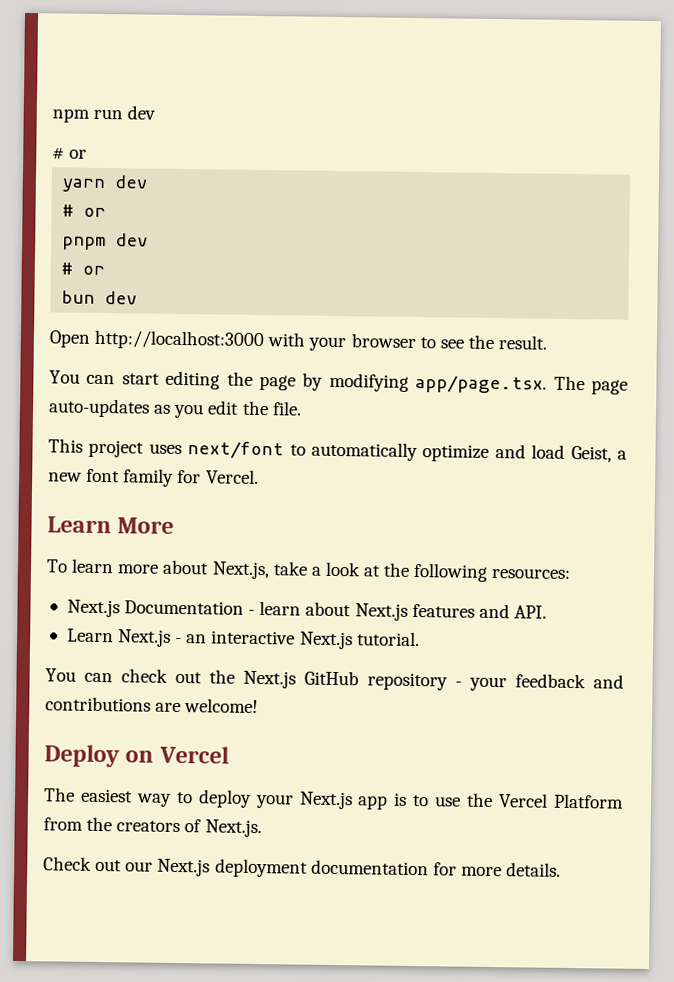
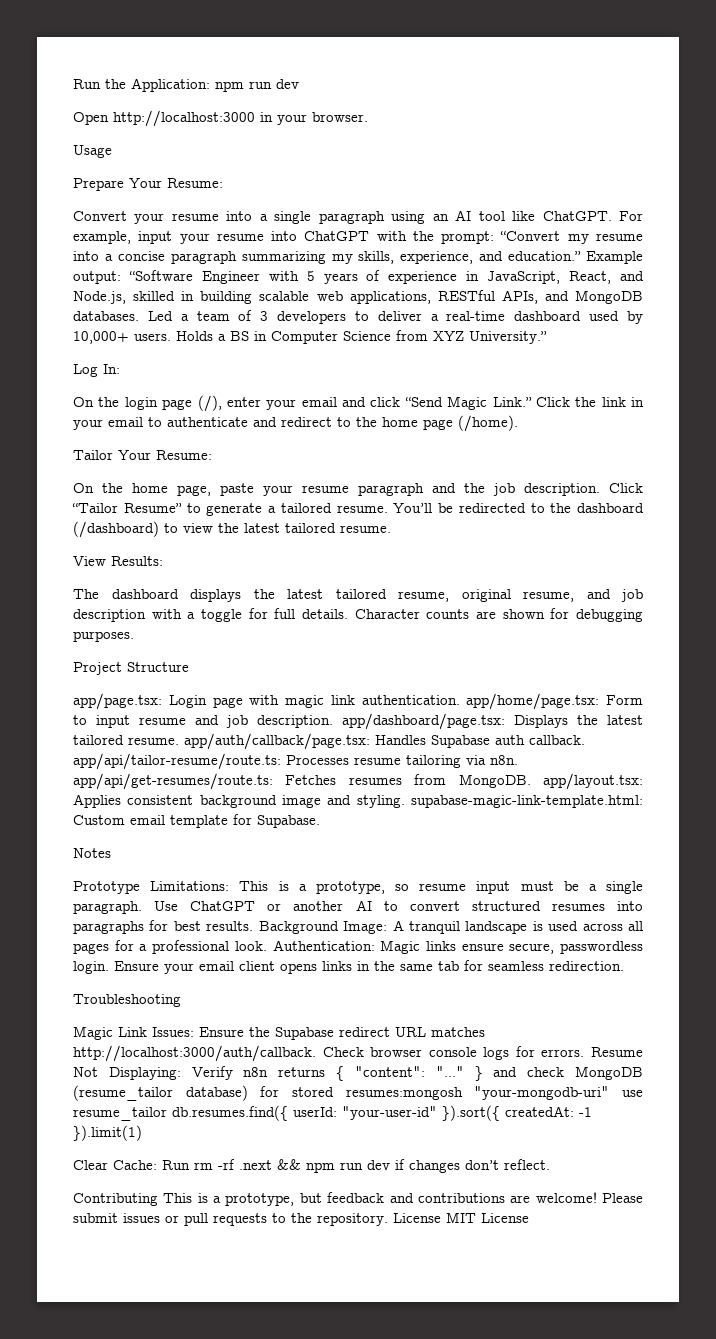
(52, 115) none -> [73,78,210,92] Run the Application:
[52,147,88,160] [62,175,149,193] [62,204,107,218] [62,233,149,251] [61,262,106,276] [61,290,138,305] [49,329,548,352] [49,370,628,395] [48,398,302,419] [48,438,627,463] [48,468,259,487] [47,516,175,534] [46,558,572,582] [66,599,547,621] [66,628,420,650] [45,668,507,692] # or // yarn dev // # or // pnpm dev // # or // bun dev // Open http://localhost:3000 with your browser to see the result. // You can start editing the page by modifying app/page.tsx. The page auto-updates as you edit the file. // This project uses next/font to automatically optimize and load Geist, a new font family for Vercel. // Learn More // To learn more about Next.js, take a look at the following resources: // Next.js Documentation - learn about Next.js features and API. // Learn Next.js - an interactive Next.js tutorial. // You can check out the Next.js GitHub repository - your -> [73,110,368,127] [73,145,112,158] [73,178,223,191] [73,210,643,224] [73,231,643,244] [73,251,643,264] [73,270,645,284] [73,290,644,304] [73,310,643,324] [73,330,547,344] [73,364,120,377] [73,395,644,412] [73,415,518,432] [73,450,212,460] [73,483,643,496] [72,503,644,516] [73,521,391,538] [73,556,163,566] [73,589,643,602] [73,608,644,622] [73,631,134,642] [73,662,189,675] [73,693,643,710] [73,713,643,730] [73,733,585,750] [73,753,518,770] [73,773,643,790] [73,794,643,808] [73,814,320,828] [73,848,111,858] [73,881,643,894] [73,900,644,914] [73,920,644,934] [73,940,643,954] [73,960,624,974] [73,994,181,1007] [73,1026,485,1040] [73,1045,643,1062] [73,1066,643,1081] [73,1085,643,1101] [73,1105,592,1121] [73,1125,142,1141] [73,1159,550,1173] [73,1193,322,1206] Open http://localhost:3000 in your browser. // Usage // Prepare Your Resume: // Convert your resume into a single paragraph using an AI tool like ChatGPT. For example, input your resume into ChatGPT with the prompt: “Convert my resume into a concise paragraph summarizing my skills, experience, and education.” Example output: “Software Engineer with 5 years of experience in JavaScript, React, and Node.js, skilled in building scalable web applications, RESTful APIs, and MongoDB databases. Led a team of 3 developers to deliver a real-time dashboard used by 10,000+ users. Holds a BS in Computer Science from XYZ University.” // Log In: // On the login page (/), enter your email and click “Send Magic Link.” Click the link in your email to authenticate and redirect to the home page (/home). // Tailor Your Resume: // On the home page, paste your resume paragraph and the job description. Click “Tailor Resume” to generate a tailored resume. You’ll be redirected to the dashboard (/dashboard) to view the latest tailored resume. // View Results: // The dashboard displays the latest tailored resume, original resume, and job description with a toggle for full details. Character counts are shown for debugging purposes. // Project Structure // app/page.tsx: Login page with magic link authentication. app/home/page.tsx: Form to input resume and job description. app/dashboard/page.tsx: Displays the latest tailored resume. app/auth/callback/page.tsx: Handles Supabase auth callback. app/api/tailor-resume/route.ts: Processes resume tailoring via n8n. app/api/get-resumes/route.ts: Fetches resumes from MongoDB. app/layout.tsx: Applies consistent background image and styling. supabase-magic-link-template.html: Custom email template for Supabase. // Notes // Prototype Limitations: This is a prototype, so resume input must be a single paragraph. Use ChatGPT or another AI to convert structured resumes into paragraphs for best results. Background Image: A tranquil landscape is used across all pages for a professional look. Authentication: Magic links ensure secure, passwordless login. Ensure your email client opens links in the same tab for seamless redirection. // Troubleshooting // Magic Link Issues: Ensure the Supabase redirect URL matches http://localhost:3000/auth/callback. Check browser console logs for errors. Resume Not Displaying: Verify n8n returns { "content": "..." } and check MongoDB (resume_tailor database) for stored resumes:mongosh "your-mongodb-uri" use resume_tailor db.resumes.find({ userId: "your-user-id" }).sort({ createdAt: -1 }).limit(1) // Clear Cache: Run rm -rf .next && npm run dev if changes don’t reflect. // Contributing This is a prototype, but
[44,744,229,768] [44,787,624,810] [43,816,262,838] [43,856,562,878] // Deploy on Vercel // The easiest way to deploy your Next.js app is to use the Vercel Platform from the creators of Next.js. // Check out our Next.js deployment documentation for more details. -> [602,1193,644,1203] [73,1212,529,1226] Please submit issues or pull requests to the repository. License MIT License

